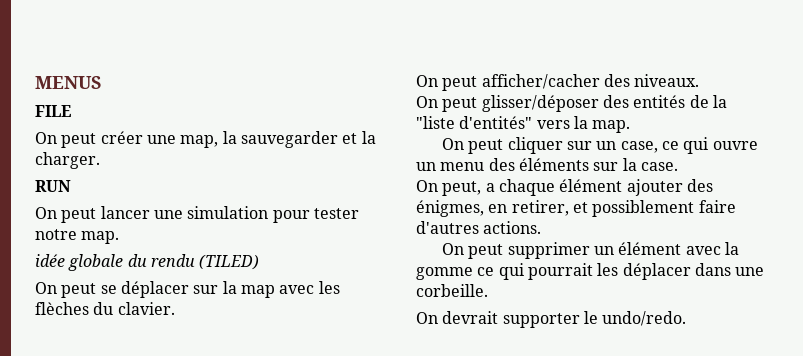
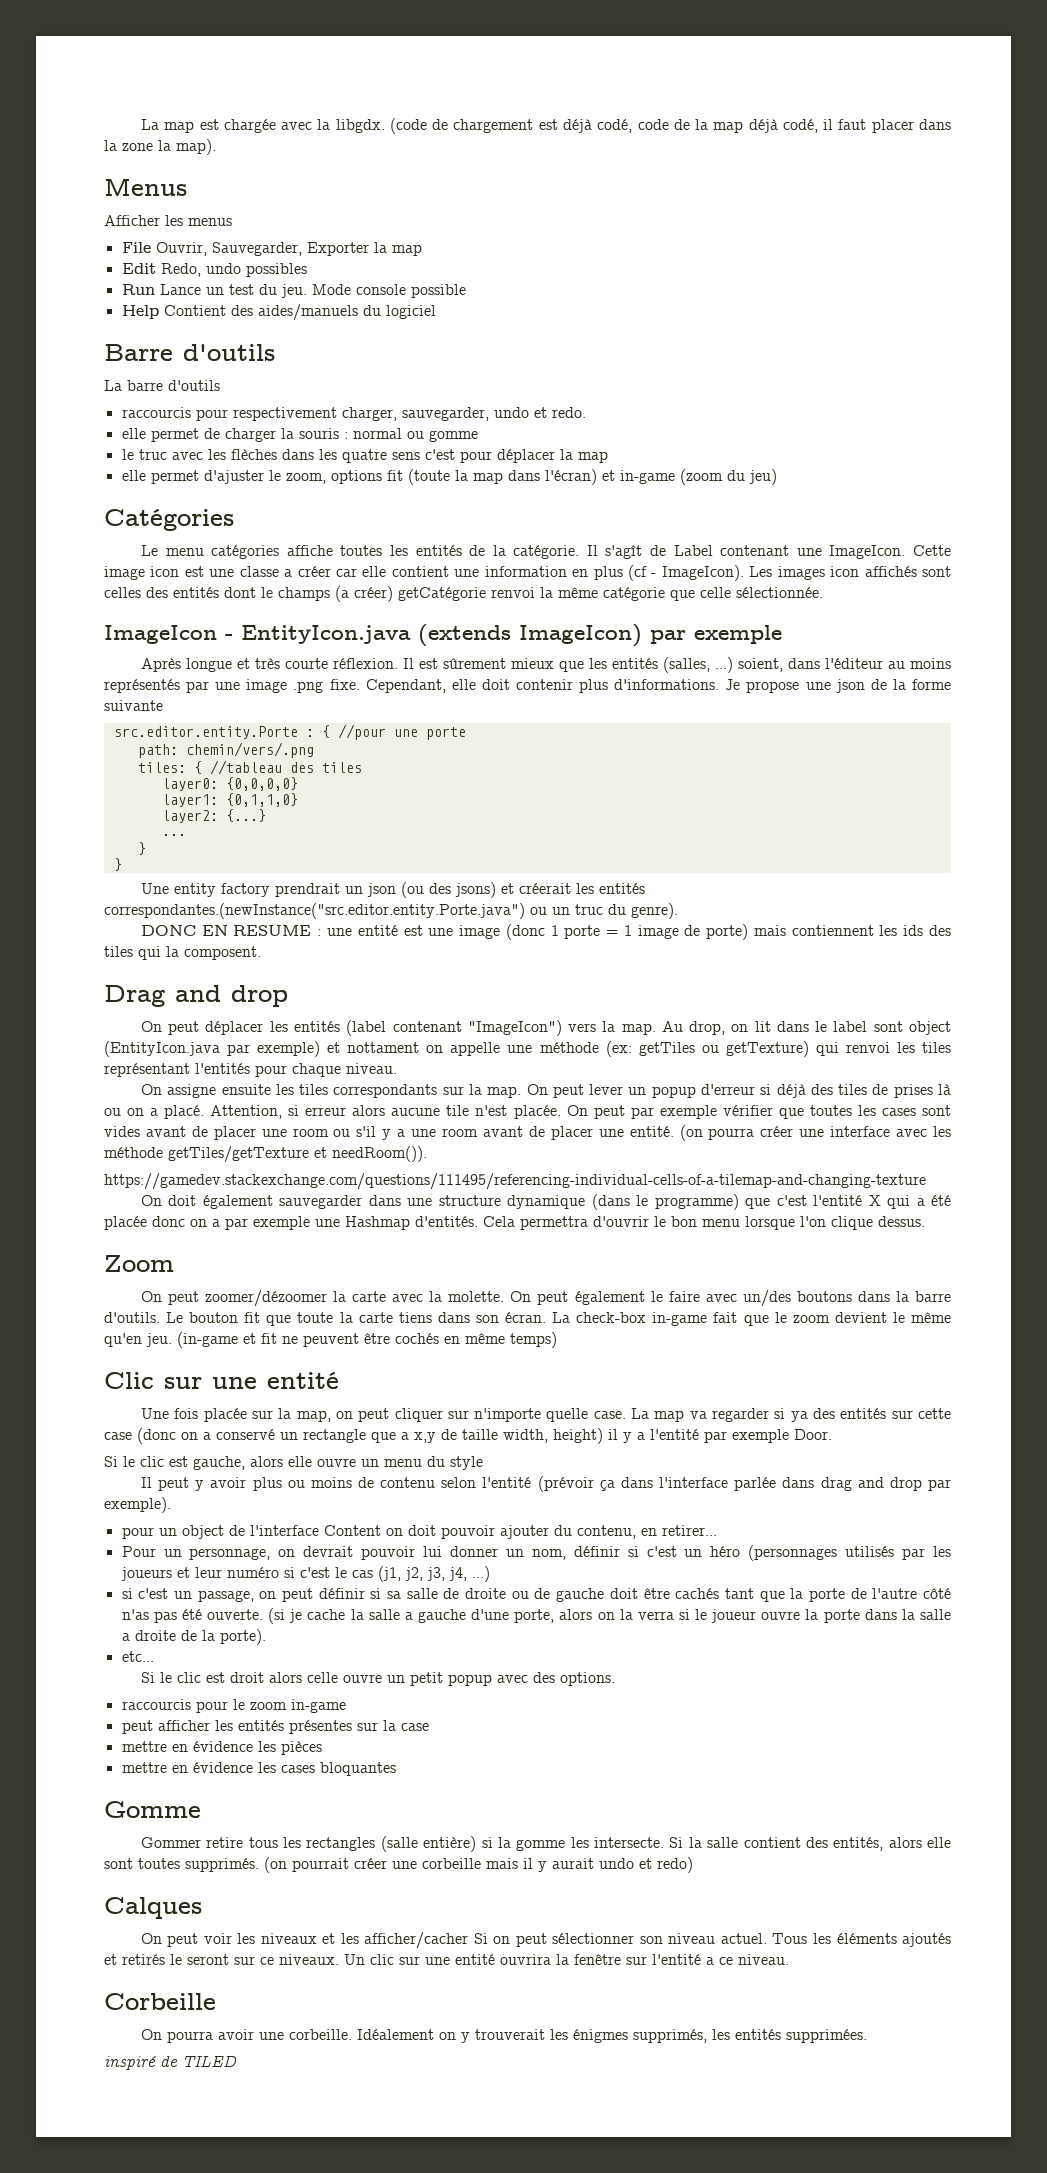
[35,76,102,89] [35,105,71,117] [35,131,376,148] [35,152,100,169] [35,180,71,192] [35,206,359,223] [35,229,120,244] [35,254,260,271] [35,281,340,298] [35,302,175,315] [416,74,700,91] [416,95,727,112] [416,116,631,133] [442,137,758,154] [416,158,678,171] [416,179,713,196] [416,200,736,217] [416,221,542,234] [442,242,739,259] [416,263,765,280] [416,284,488,297] [416,311,687,328] MENUS // FILE // On peut créer une map, la sauvegarder et la charger. // RUN // On peut lancer une simulation pour tester notre map. // idée globale du rendu (TILED) // On peut se déplacer sur la map avec les flèches du clavier. // On peut afficher/cacher des niveaux. // On peut glisser/déposer des entités de la "liste d'entités" vers la map. // On peut cliquer sur un case, ce qui ouvre un menu des éléments sur la case. // On peut, a chaque élément ajouter des énigmes, en retirer, et possiblement faire d'autres actions. // On peut supprimer un élément avec la gomme ce qui pourrait les déplacer dans une corbeille. // On devrait supporter le undo/redo. -> [140,118,952,134] [104,139,216,155] [104,178,187,196] [104,215,232,226] [121,242,422,256] [121,263,307,277] [121,284,466,298] [121,304,436,321] [104,344,275,361] [104,380,220,391] [121,407,586,421] [121,428,478,442] [121,449,608,463] [121,469,777,485] [104,509,234,531] [140,545,952,559] [104,565,952,581] [104,586,823,602] [104,624,782,647] [140,657,952,673] [104,679,951,693] [104,700,163,711] [113,724,466,740] [137,742,314,758] [137,760,362,775] [161,777,298,791] [161,793,298,807] [161,809,266,823] [161,834,186,836] [137,842,146,855] [113,858,122,871] [140,882,645,898] [104,903,678,919] [140,924,952,940] [104,946,261,960] [104,985,288,1007] [140,1020,951,1036] [104,1041,951,1057] [104,1063,397,1077] [140,1084,952,1098] [104,1105,951,1119] [104,1125,952,1141] [104,1146,427,1163] [104,1173,926,1190] [140,1194,952,1210] [104,1216,925,1230] [104,1255,174,1272] [140,1290,951,1307] [104,1312,951,1326] [104,1332,557,1348] [104,1372,339,1389] [140,1408,951,1422] [104,1428,832,1444] [104,1456,483,1470] [140,1476,952,1492] [104,1497,171,1513] [121,1525,717,1539] [121,1545,952,1561] [120,1566,490,1582] [121,1588,951,1602] [121,1608,951,1624] [121,1629,266,1645] [121,1651,154,1662] [140,1672,615,1686] [121,1699,346,1713] [121,1720,429,1734] [121,1741,322,1755] [121,1762,396,1776] [104,1801,201,1818] [140,1836,952,1852] [104,1857,693,1873] [104,1897,202,1919] [140,1932,951,1949] [104,1954,789,1965] [104,1993,216,2010] [140,2029,867,2043] [104,2055,237,2070] La map est chargée avec la libgdx. (code de chargement est déjà codé, code de la map déjà codé, il faut placer dans la zone la map). // Menus // Afficher les menus // File Ouvrir, Sauvegarder, Exporter la map // Edit Redo, undo possibles // Run Lance un test du jeu. Mode console possible // Help Contient des aides/manuels du logiciel // Barre d'outils // La barre d'outils // raccourcis pour respectivement charger, sauvegarder, undo et redo. // elle permet de charger la souris : normal ou gomme // le truc avec les flèches dans les quatre sens c'est pour déplacer la map // elle permet d'ajuster le zoom, options fit (toute la map dans l'écran) et in-game (zoom du jeu) // Catégories // Le menu catégories affiche toutes les entités de la catégorie. Il s'agît de Label contenant une ImageIcon. Cette image icon est une classe a créer car elle contient une information en plus (cf - ImageIcon). Les images icon affichés sont celles des entités dont le champs (a créer) getCatégorie renvoi la même catégorie que celle sélectionnée. // ImageIcon - EntityIcon.java (extends ImageIcon) par exemple // Après longue et très courte réflexion. Il est sûrement mieux que les entités (salles, ...) soient, dans l'éditeur au moins représentés par une image .png fixe. Cependant, elle doit contenir plus d'informations. Je propose une json de la forme suivante // src.editor.entity.Porte : { //pour une porte // path: chemin/vers/.png // tiles: { //tableau des tiles // layer0: {0,0,0,0} // layer1: {0,1,1,0} // layer2: {...} // ... // } // } // Une entity factory prendrait un json (ou des jsons) et créerait les entités correspondantes.(newInstance("src.editor.entity.Porte.java") ou un truc du genre). // DONC EN RESUME : une entité est une image (donc 1 porte = 1 image de porte) mais contiennent les ids des tiles qui la composent. // Drag and drop // On peut déplacer les entités (label contenant "ImageIcon") vers la map. Au drop, on lit dans le label sont object (EntityIcon.java par exemple) et nottament on appelle une méthode (ex: getTiles ou getTexture) qui renvoi les tiles représentant l'entités pour chaque niveau. // On assigne ensuite les tiles correspondants sur la map. On peut lever un popup d'erreur si déjà des tiles de prises là ou on a placé. Attention, si erreur alors aucune tile n'est placée. On peut par exemple vérifier que toutes les cases sont vides avant de placer une room ou s'il y a une room avant de placer une entité. (on pourra créer une interface avec les méthode getTiles/getTexture et needRoom()). // https://gamedev.stackexchange.com/questions/111495/referencing-individual-cells-of-a-tilemap-and-changing-texture // On doit également sauvegarder dans une structure dynamique (dans le programme) que c'est l'entité X qui a été placée donc on a par exemple une Hashmap d'entités. Cela permettra d'ouvrir le bon menu lorsque l'on clique dessus. // Zoom // On peut zoomer/dézoomer la carte avec la molette. On peut également le faire avec un/des boutons dans la barre d'outils. Le bouton fit que toute la carte tiens dans son écran. La check-box in-game fait que le zoom devient le même qu'en jeu. (in-game et fit ne peuvent être cochés en même temps) // Clic sur une entité // Une fois placée sur la map, on peut cliquer sur n'importe quelle case. La map va regarder si ya des entités sur cette case (donc on a conservé un rectangle que a x,y de taille width, height) il y a l'entité par exemple Door. // Si le clic est gauche, alors elle ouvre un menu du style // Il peut y avoir plus ou moins de contenu selon l'entité (prévoir ça dans l'interface parlée dans drag and drop par exemple). // pour un object de l'interface Content on doit pouvoir ajouter du contenu, en retirer... // Pour un personnage, on devrait pouvoir lui donner un nom, définir si c'est un héro (personnages utilisés par les joueurs et leur numéro si c'est le cas (j1, j2, j3, j4, ...) // si c'est un passage, on peut définir si sa salle de droite ou de gauche doit être cachés tant que la porte de l'autre côté n'as pas été ouverte. (si je cache la salle a gauche d'une porte, alors on la verra si le joueur ouvre la porte dans la salle a droite de la porte). // etc... // Si le clic est droit alors celle ouvre un petit popup avec des options. // raccourcis pour le zoom in-game // peut afficher les entités présentes sur la case // mettre en évidence les pièces // mettre en évidence les cases bloquantes // Gomme // Gommer retire tous les rectangles (salle entière) si la gomme les intersecte. Si la salle contient des entités, alors elle sont toutes supprimés. (on pourrait créer une corbeille mais il y aurait undo et redo) // Calques // On peut voir les niveaux et les afficher/cacher Si on peut sélectionner son niveau actuel. Tous les éléments ajoutés et retirés le seront sur ce niveaux. Un clic sur une entité ouvrira la fenêtre sur l'entité a ce niveau. // Corbeille // On pourra avoir une corbeille. Idéalement on y trouverait les énigmes supprimés, les entités supprimées. // inspiré de TILED

